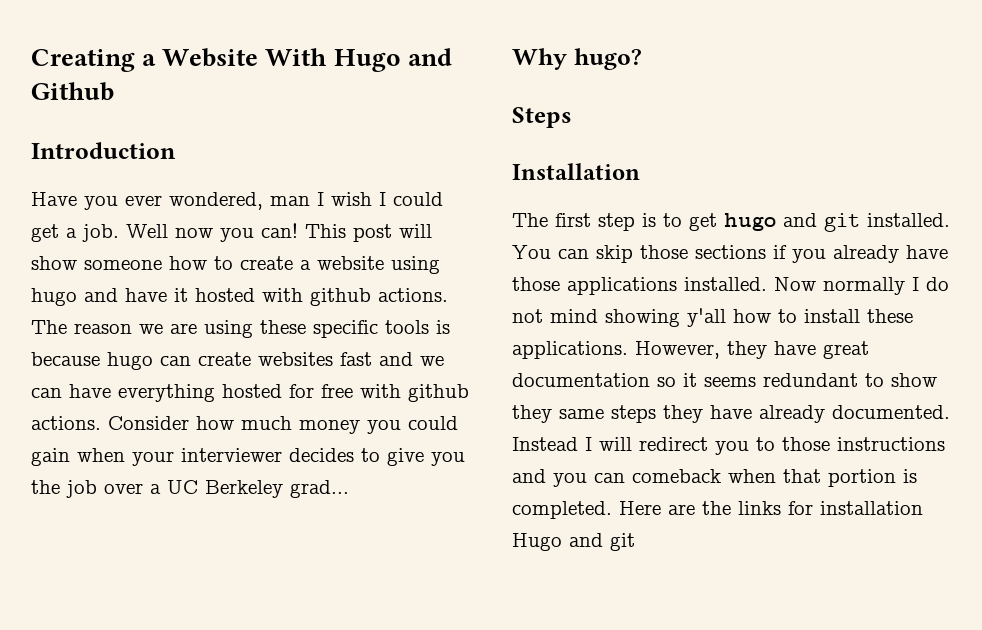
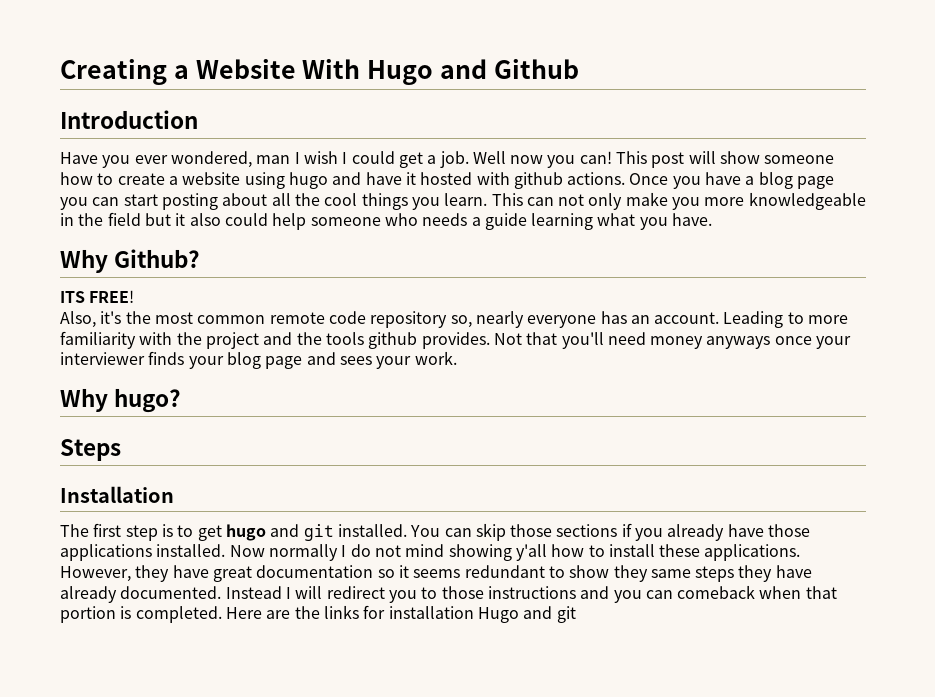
[31,320,450,338] [31,352,444,370] [31,384,469,402] [31,416,458,434] [31,448,465,466] [31,480,349,498] The reason we are using these specific tools is because hugo can create websites fast and we can have everything hosted for free with github actions. Consider how much money you could gain when your interviewer decides to give you the job over a UC Berkeley grad... -> [629,172,835,189] [60,192,866,210] [60,212,713,230] [60,249,201,273] [60,290,135,303] [60,311,849,328] [60,331,852,349] [60,351,457,369] Once you have a blog page you can start posting about all the cool things you learn. This can not only make you more knowledgeable in the field but it also could help someone who needs a guide learning what you have. // Why Github? // ITS FREE! // Also, it's the most common remote code repository so, nearly everyone has an account. Leading to more familiarity with the project and the tools github provides. Not that you'll need money anyways once your interviewer finds your blog page and sees your work.

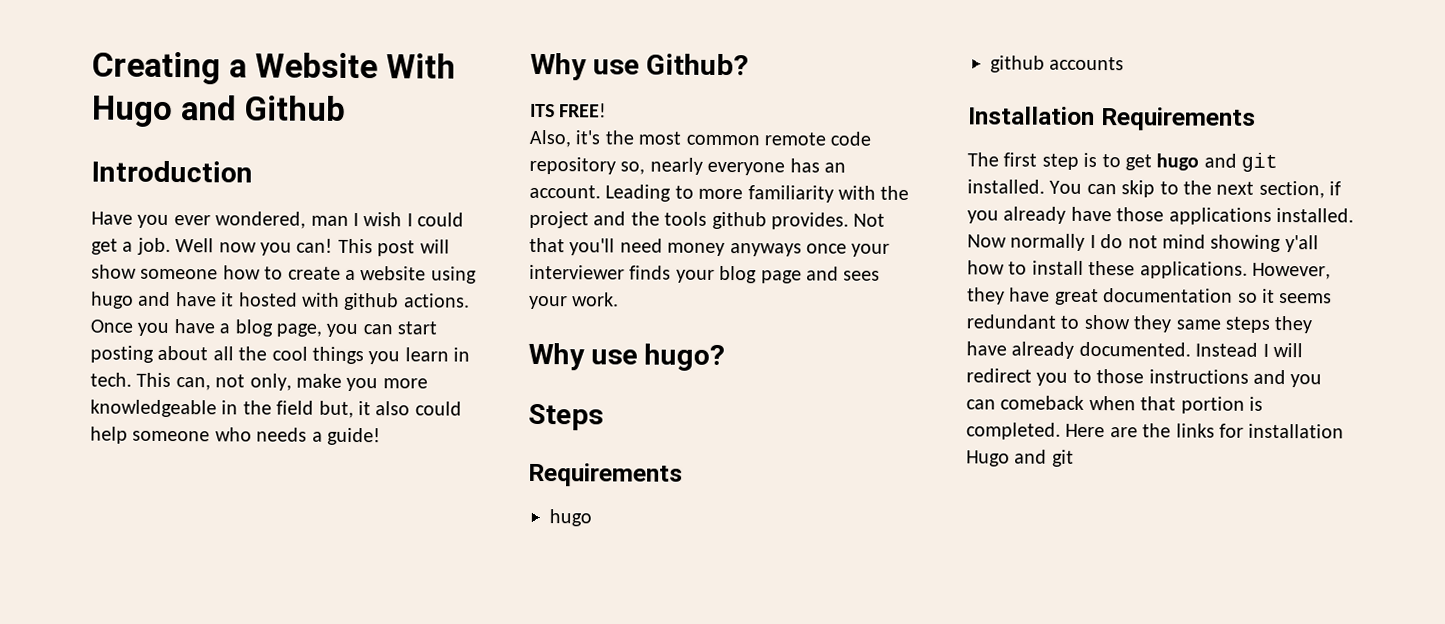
[797,176,835,189] page -> [276,323,322,337] page,
[444,193,623,210] learn. This can not only -> [404,347,471,362] [90,372,292,391] learn in tech. This can, not only,
[144,213,171,226] but -> [318,400,354,419] but,
[484,213,713,230] [60,249,108,273] guide learning what you have. // Why -> [327,427,381,446] [530,52,640,81] guide! // Why use
(108, 400) none -> [590,349,638,365] use
(121, 450) none -> [528,462,683,487] [549,509,592,527] [990,55,1125,73] // Requirements // hugo // github accounts
(174, 494) none -> [1099,107,1256,131] Requirements
[510,524,618,537] those sections -> [1159,180,1325,199] to the next section,

